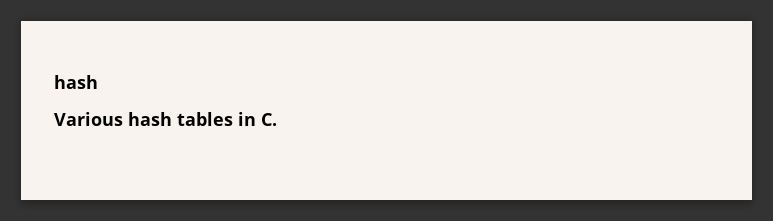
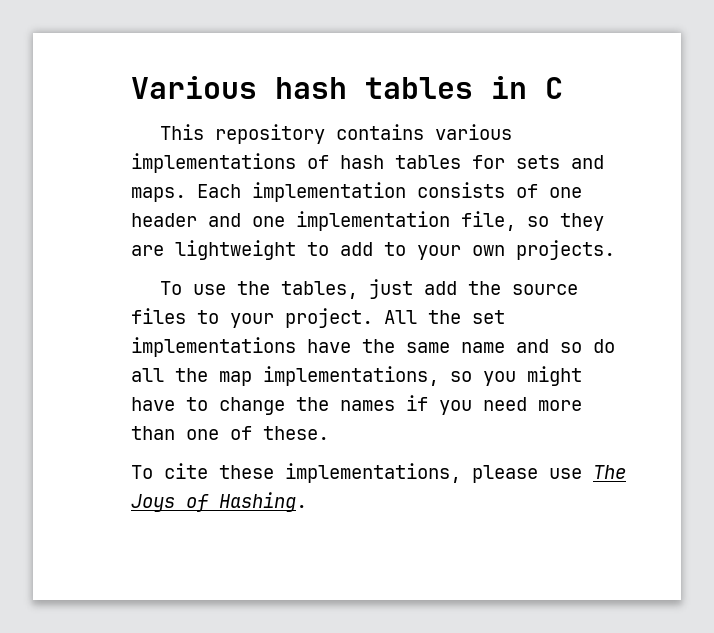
[54,75,98,89] hash // -> (131, 87) none
[261,113,277,126] C. -> [545,77,563,99] [159,124,512,144] [131,153,604,173] [131,182,582,202] [131,211,604,231] [131,240,615,260] [159,279,578,299] [131,308,505,328] [131,337,615,357] [131,366,582,386] [131,395,582,415] [131,426,329,440] [131,463,626,483] [131,492,307,512] C // This repository contains various implementations of hash tables for sets and maps. Each implementation consists of one header and one implementation file, so they are lightweight to add to your own projects. // To use the tables, just add the source files to your project. All the set implementations have the same name and so do all the map implementations, so you might have to change the names if you need more than one of these. // To cite these implementations, please use The Joys of Hashing.

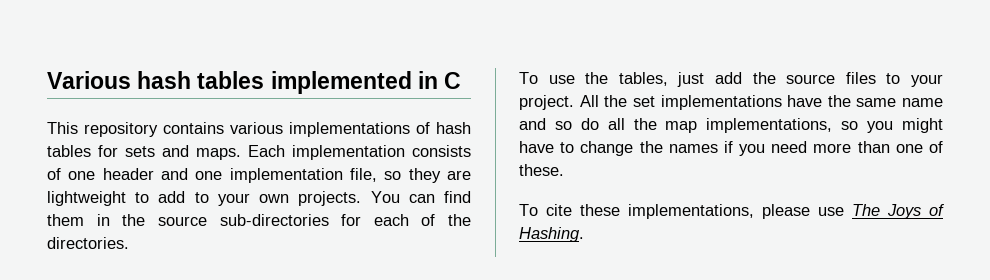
(473, 88) none -> [270,71,412,94] implemented
(615, 250) none -> [370,191,472,203] [47,214,471,226] [47,237,129,249] You can find them in the source sub-directories for each of the directories.

